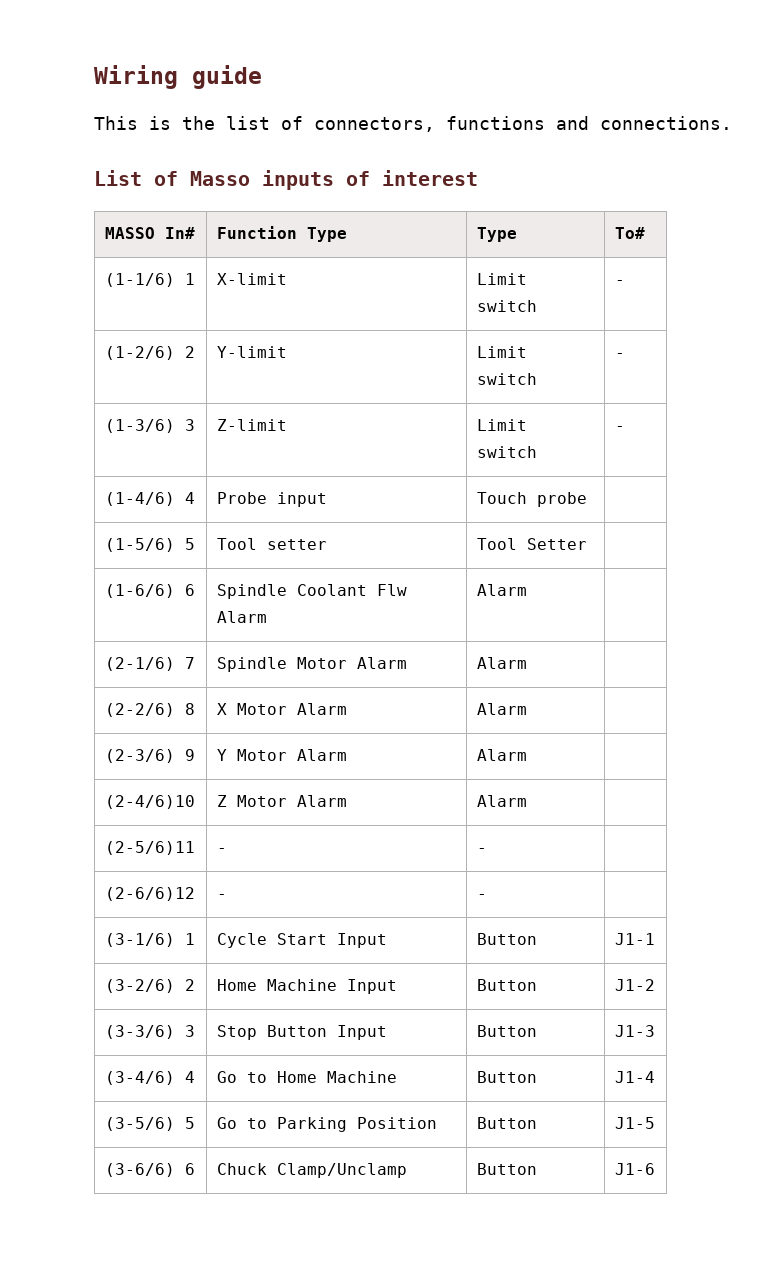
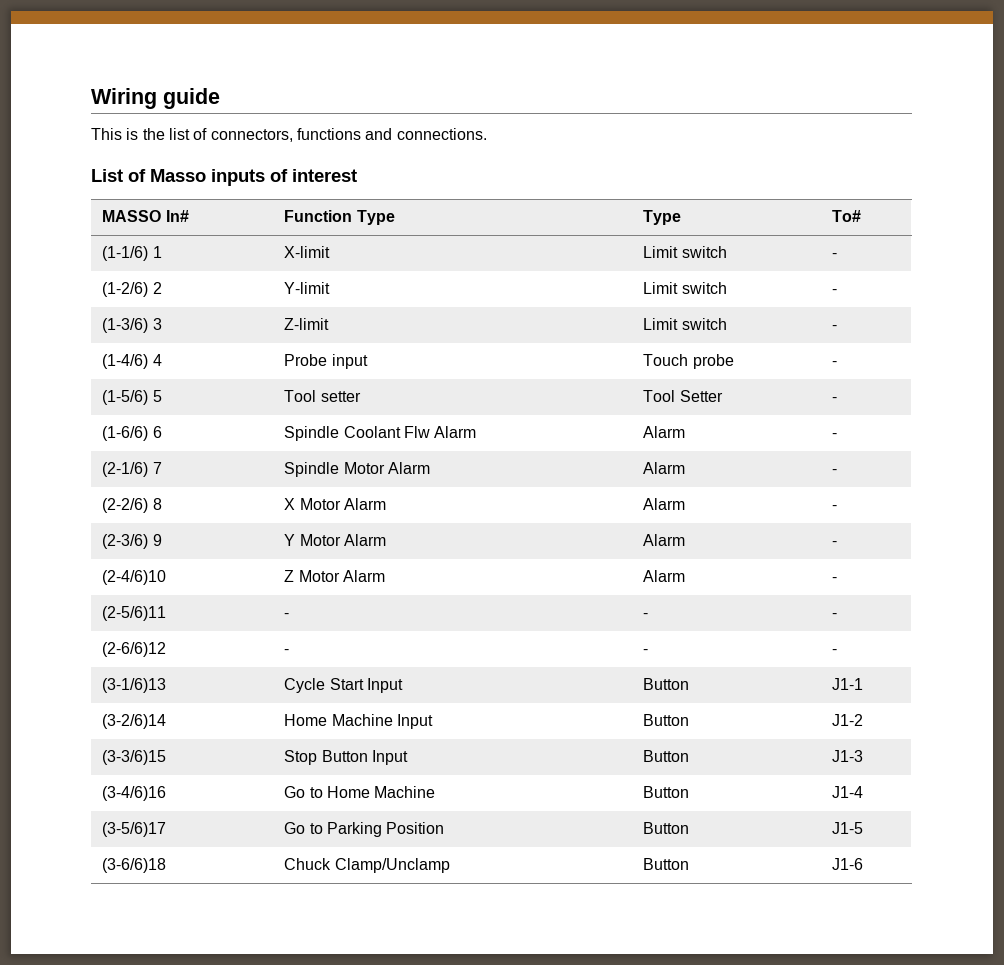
(587, 499) none -> [832,361,838,366] -
(587, 544) none -> [832,397,838,402] -
(527, 590) none -> [832,433,838,438] -
(527, 663) none -> [832,469,838,474] -
(527, 709) none -> [832,505,838,510] -
(527, 755) none -> [832,541,838,546] -
(527, 801) none -> [832,577,838,582] -
(487, 850) none -> [832,613,838,618] -
[104,933,195,947] // (3-1/6) 1 -> [832,649,838,654] [102,678,167,693] - // (3-1/6)13
[104,979,195,993] (3-2/6) 2 -> [102,714,167,729] (3-2/6)14
[104,1025,195,1039] (3-3/6) 3 -> [102,750,167,765] (3-3/6)15
[104,1071,195,1085] (3-4/6) 4 -> [102,786,167,801] (3-4/6)16
[104,1117,195,1131] (3-5/6) 5 -> [102,822,167,837] (3-5/6)17
[104,1163,195,1177] (3-6/6) 6 -> [102,858,167,873] (3-6/6)18

